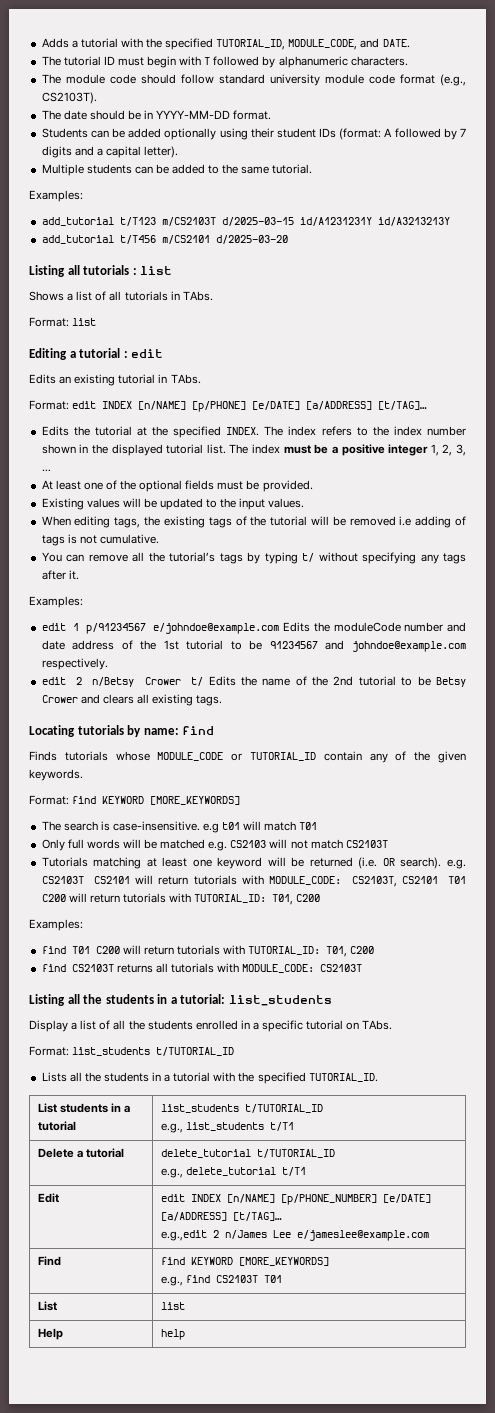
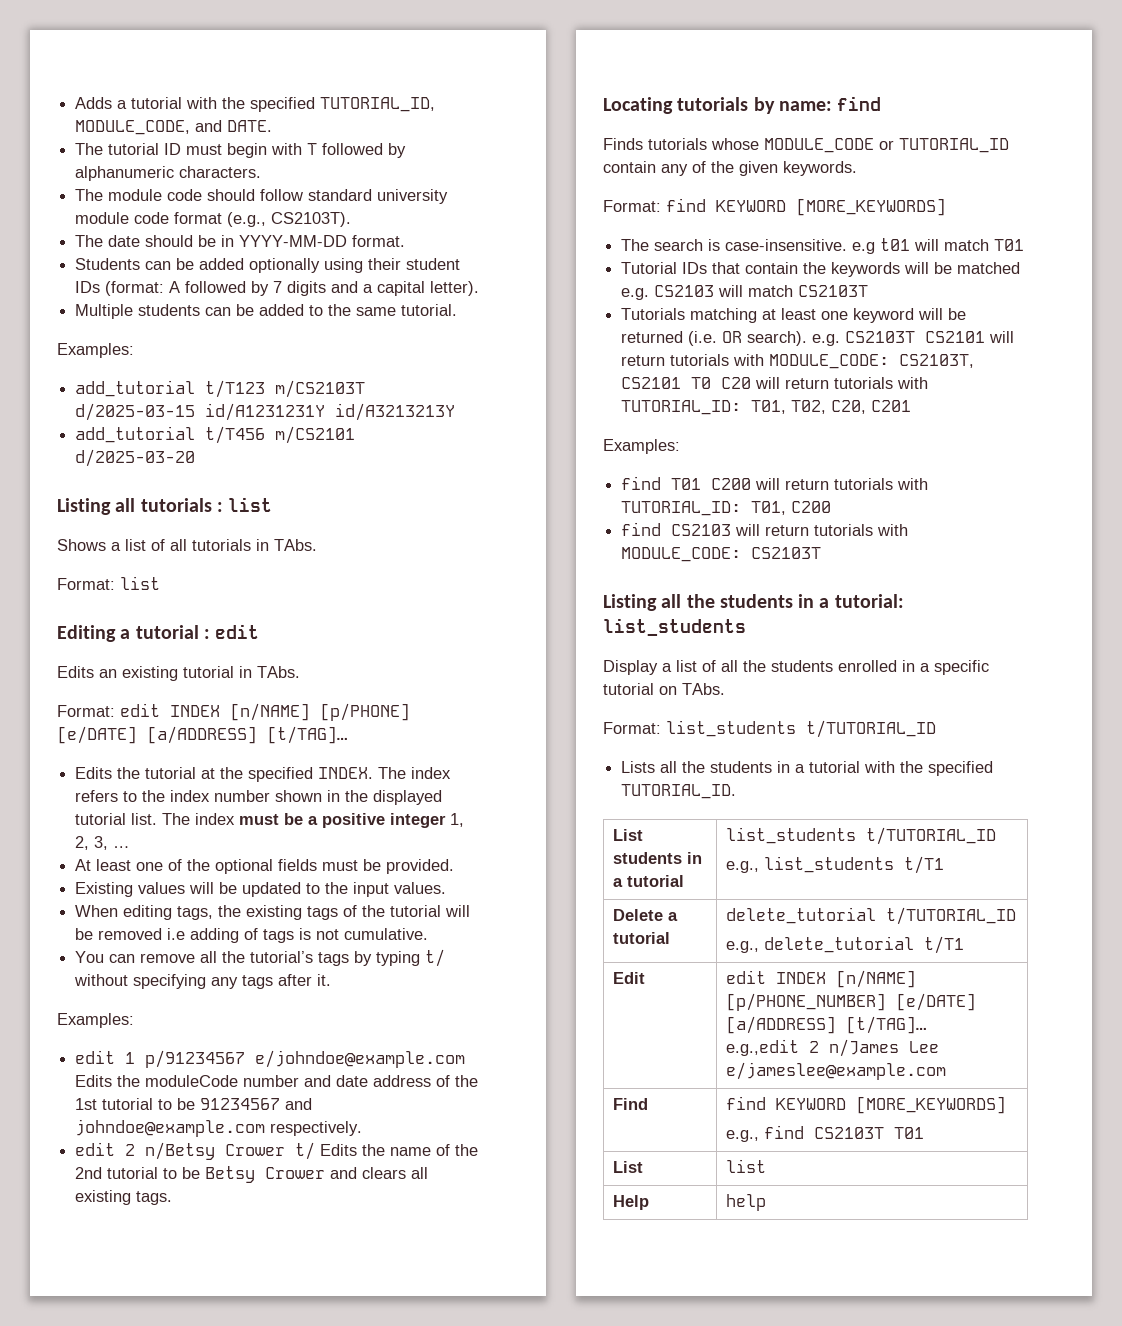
[41,839,120,851] Only full words -> [621,262,901,277] Tutorial IDs that contain the keywords
[290,840,308,849] not -> (744, 291) none
[448,876,467,884] [41,893,321,905] T01 C200 will return tutorials with TUTORIAL_ID: T01, C200 -> [691,377,929,389] [621,400,912,415] T0 C20 will return tutorials with TUTORIAL_ID: T01, T02, C20, C201
[71,963,168,973] CS2103T returns all -> [671,524,810,536] CS2103 will return

